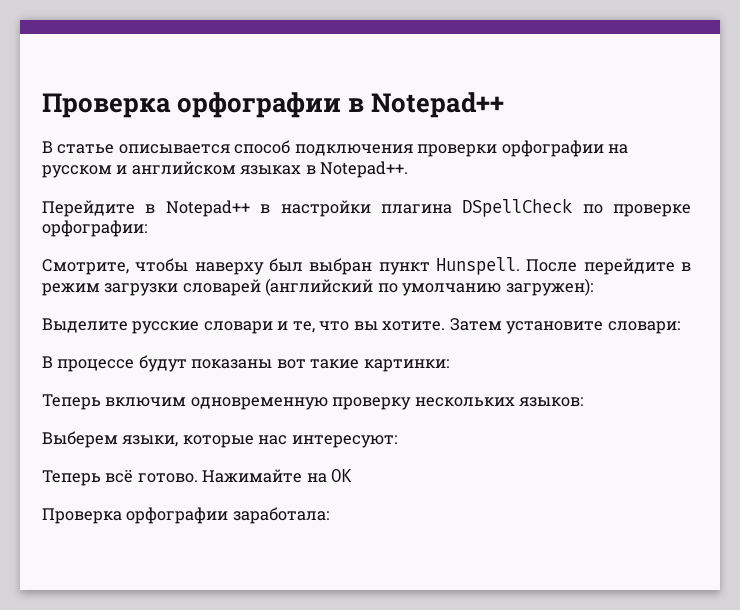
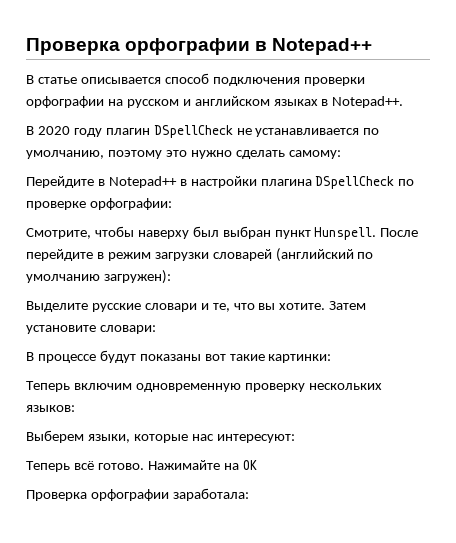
(409, 169) none -> [26,125,380,138] [26,150,341,159] // В 2020 году плагин DSpellCheck не устанавливается по умолчанию, поэтому это нужно сделать самому:

